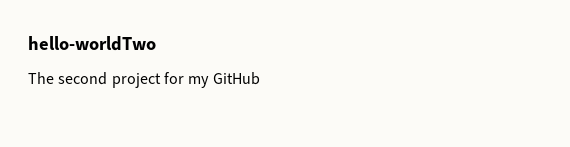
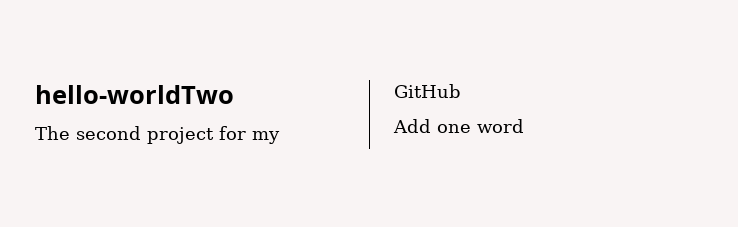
(260, 78) none -> [393,119,524,133] // Add one word

